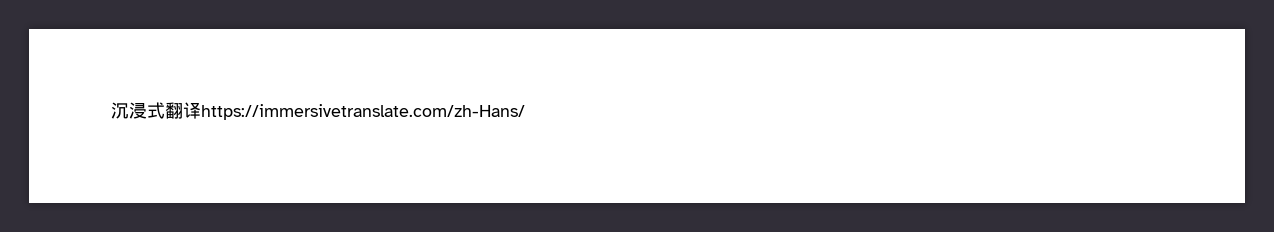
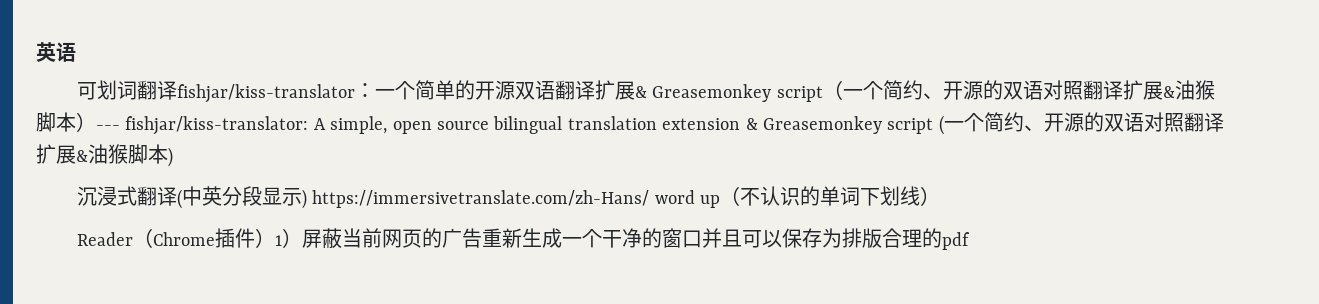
[111,102,525,120] 沉浸式翻译https://immersivetranslate.com/zh-Hans/ -> [36,42,76,62] [76,80,1215,103] [36,112,1224,135] [36,144,173,167] [76,186,941,209] [76,228,970,250] 英语 // 可划词翻译fishjar/kiss-translator：一个简单的开源双语翻译扩展& Greasemonkey script（一个简约、开源的双语对照翻译扩展&油猴脚本）--- fishjar/kiss-translator: A simple, open source bilingual translation extension & Greasemonkey script (一个简约、开源的双语对照翻译扩展&油猴脚本) // 沉浸式翻译(中英分段显示) https://immersivetranslate.com/zh-Hans/ word up（不认识的单词下划线） // Reader（Chrome插件）1）屏蔽当前网页的广告重新生成一个干净的窗口并且可以保存为排版合理的pdf

